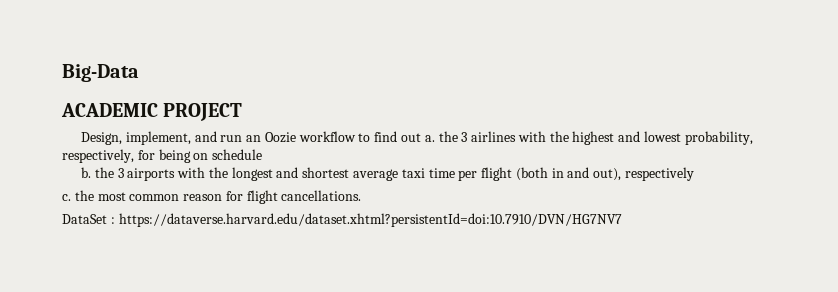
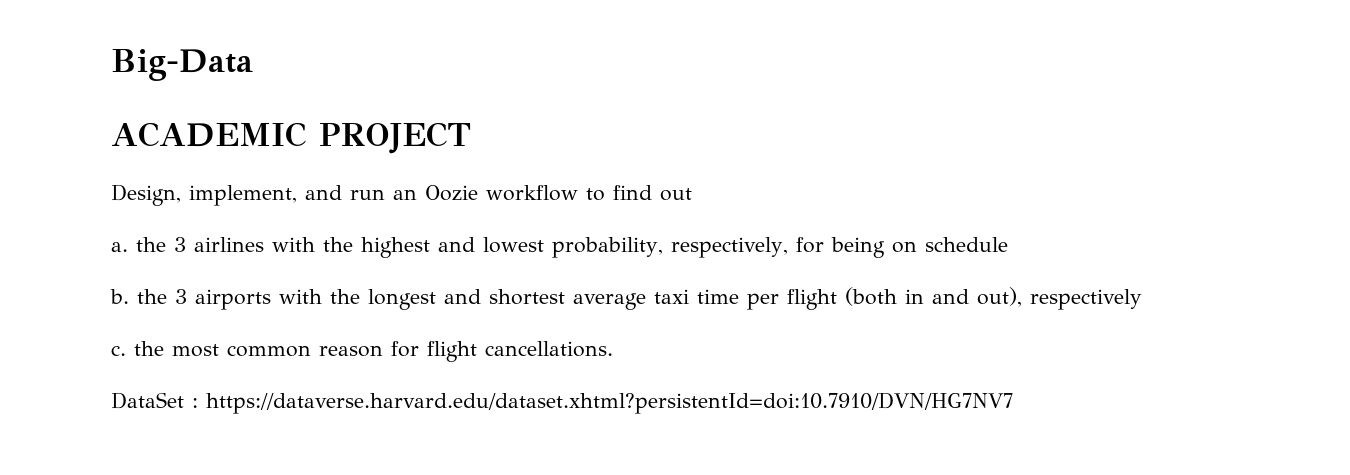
(421, 137) none -> (692, 194) //

